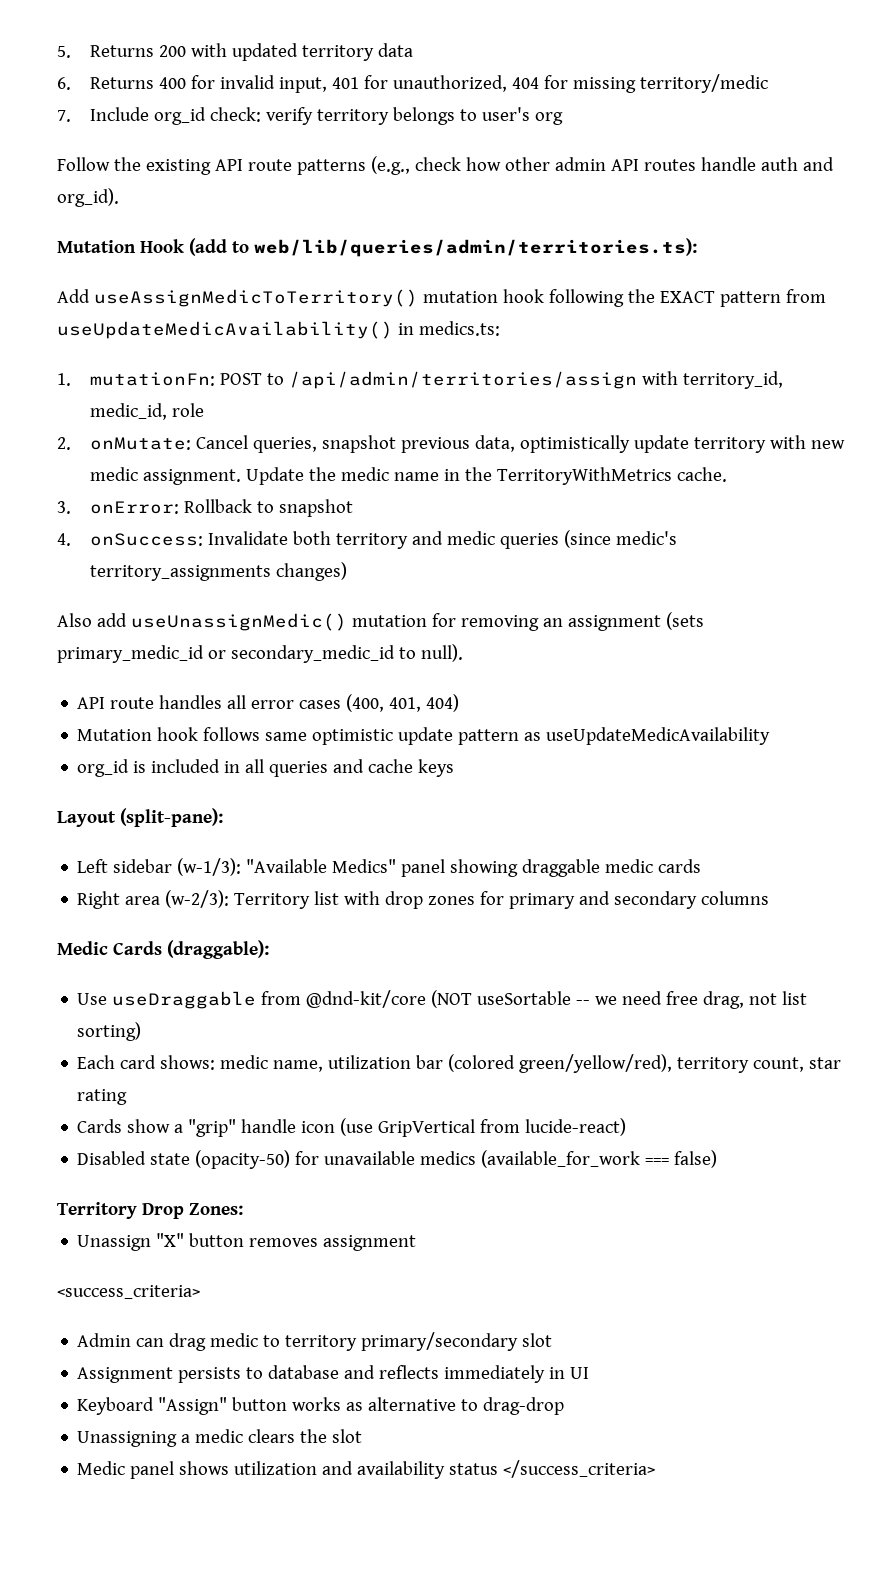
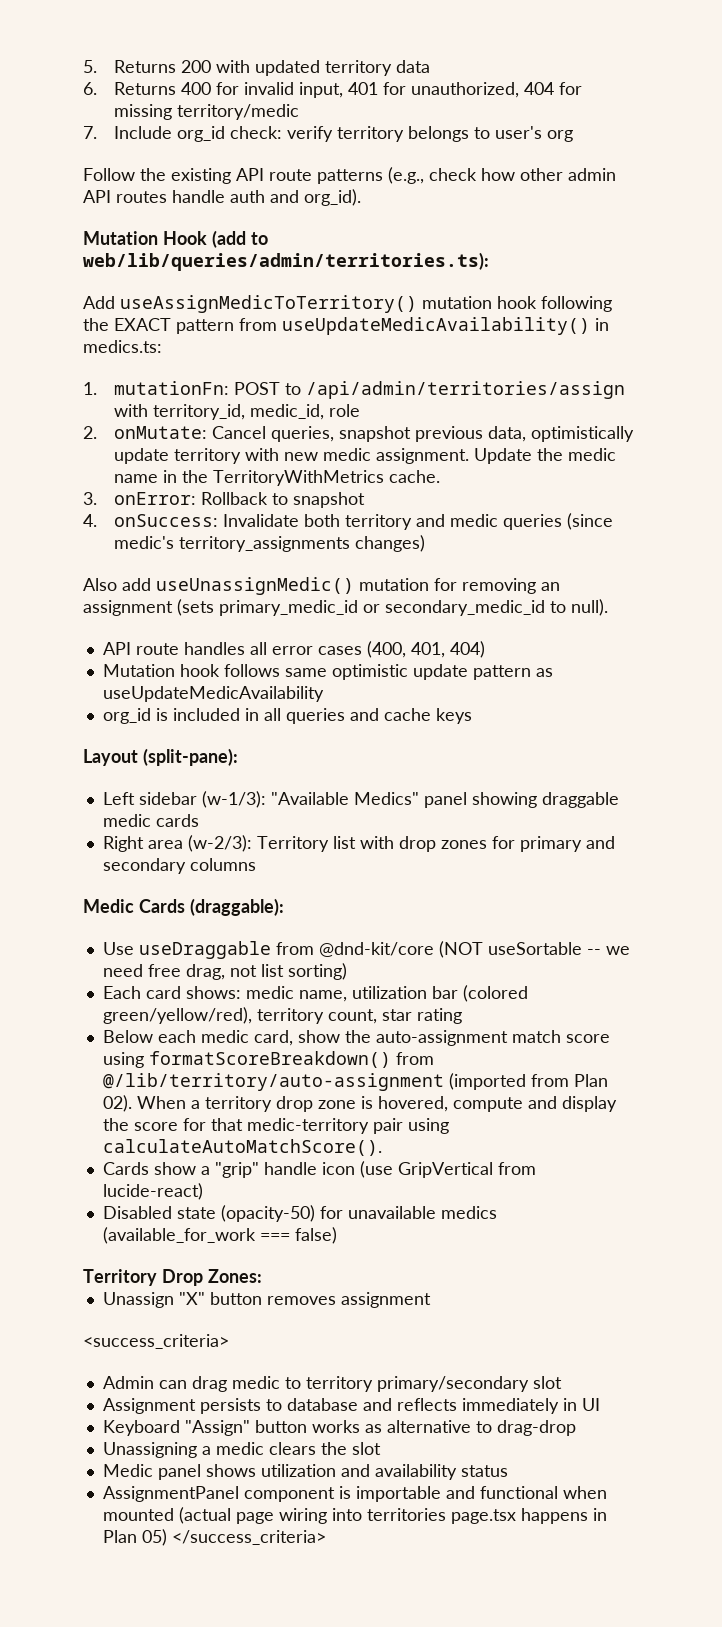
(128, 1097) none -> [102,1030,610,1046] [102,1051,434,1068] [102,1073,608,1091] [102,1095,617,1112] [102,1118,449,1134] [102,1139,382,1156] // Below each medic card, show the auto-assignment match score using formatScoreBreakdown() from @/lib/territory/auto-assignment (imported from Plan 02). When a territory drop zone is hovered, compute and display the score for that medic-territory pair using calculateAutoMatchScore().
(499, 1469) none -> [102,1486,607,1502] [102,1507,607,1524] [102,1529,167,1546] // AssignmentPanel component is importable and functional when mounted (actual page wiring into territories page.tsx happens in Plan 05)

